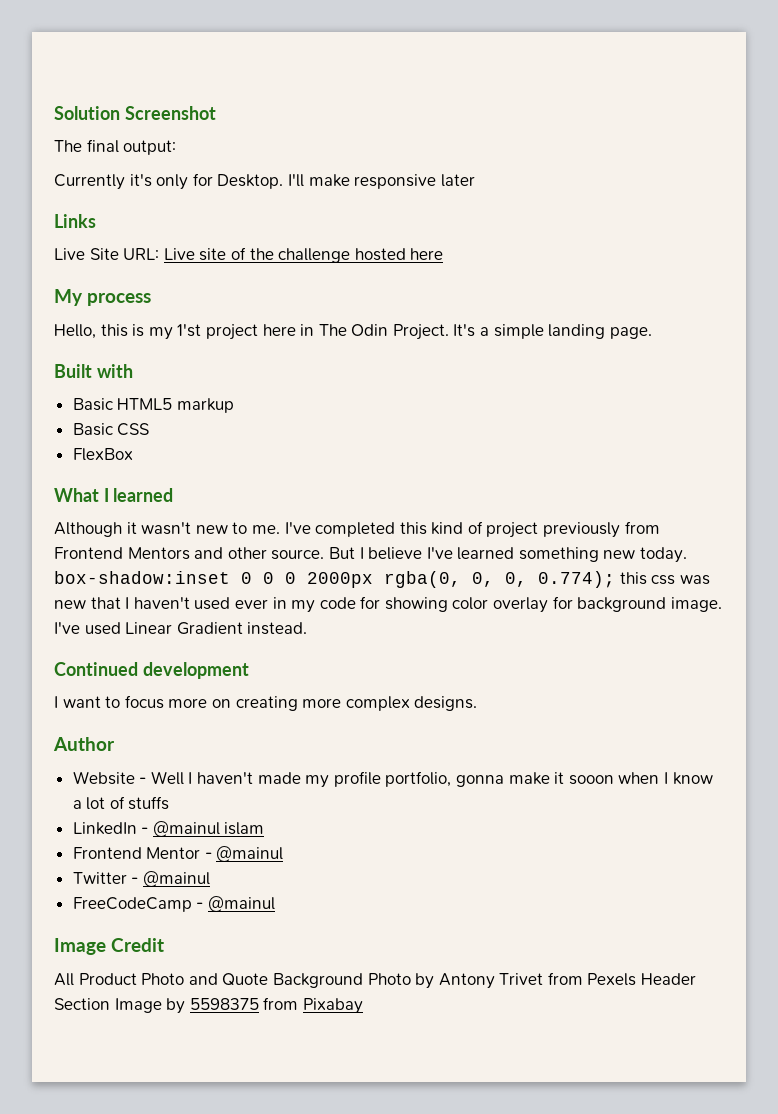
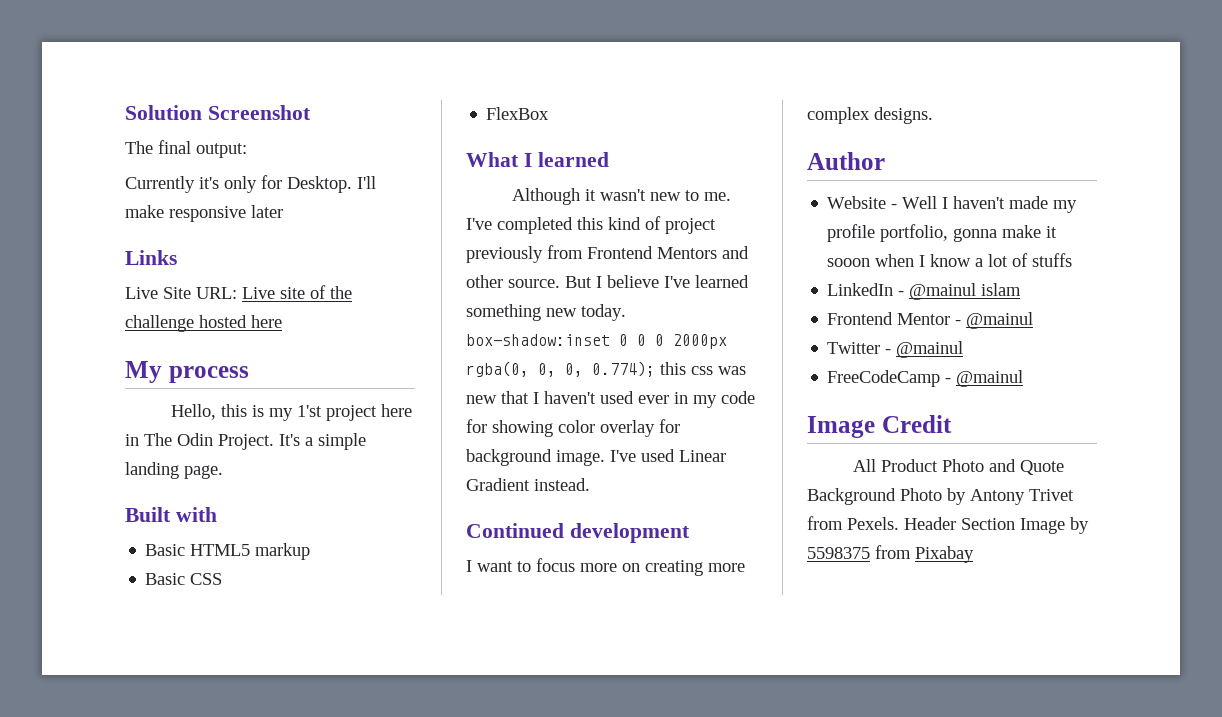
[587,973,637,986] Pexels -> [847,517,899,530] Pexels.

